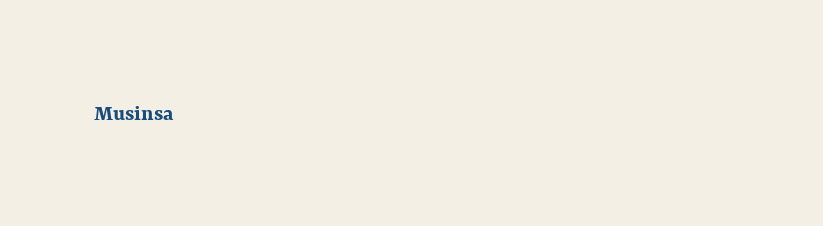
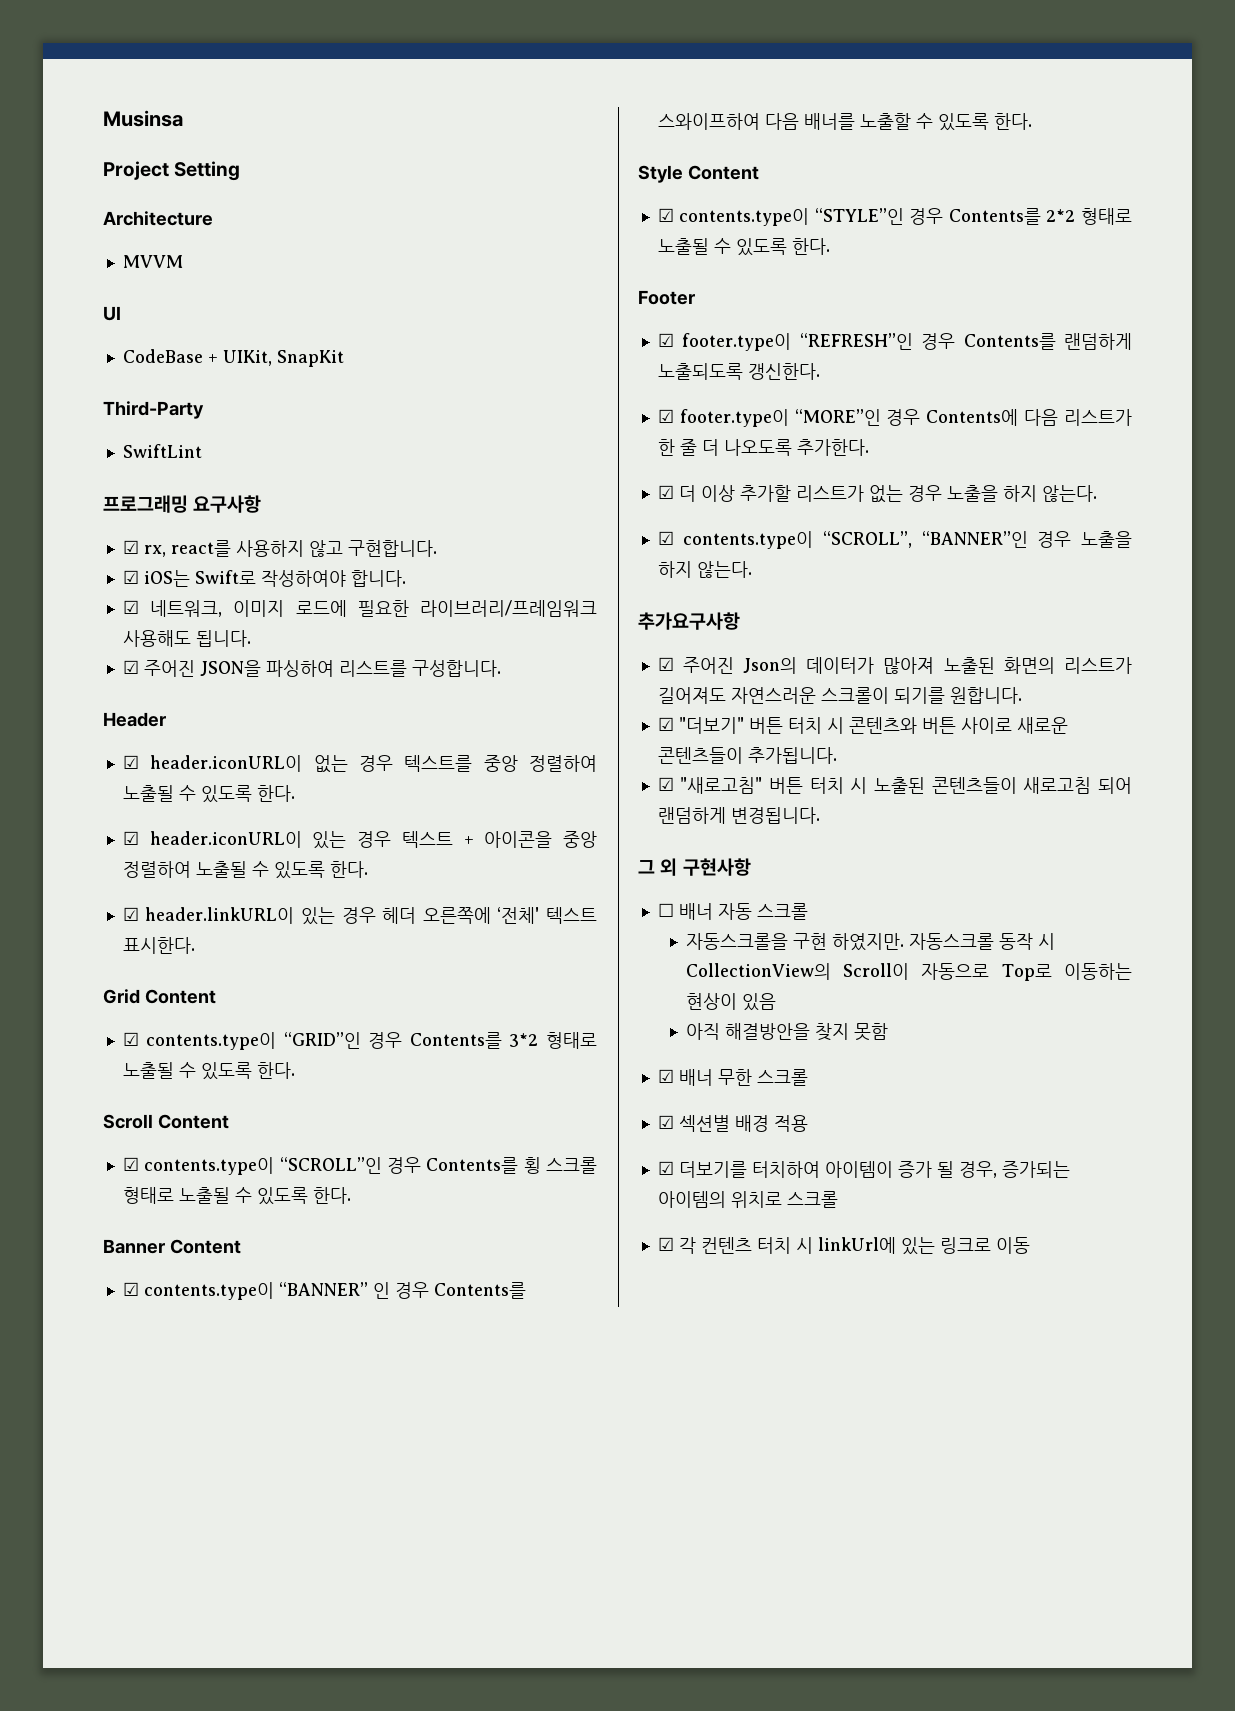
(174, 113) none -> [103,161,241,181] [103,211,213,226] [122,255,183,268] [103,306,121,321] [122,349,344,367] [103,401,204,419] [122,444,202,458] [103,495,262,513] [122,540,437,557] [122,570,406,587] [122,600,597,617] [122,630,251,647] [122,660,501,677] [103,712,166,727] [122,755,597,773] [122,785,295,803] [122,831,597,849] [122,861,368,879] [122,907,597,925] [122,937,195,954] [103,989,216,1004] [122,1032,597,1050] [122,1062,295,1080] [103,1114,229,1129] [122,1157,597,1175] [122,1187,351,1205] [103,1239,241,1254] [122,1282,526,1300] [657,113,1032,131] [638,165,759,183] [657,208,1132,226] [657,238,830,256] [638,290,695,305] [657,333,1132,351] [657,363,820,380] [657,409,1132,427] [657,439,869,456] [657,485,1097,503] [657,531,1132,549] [657,561,752,578] [638,612,740,630] [657,657,1132,674] [657,687,1022,704] [657,717,1068,734] [657,747,837,764] [657,777,1132,794] [657,807,820,824] [638,858,751,876] [657,903,808,920] [685,933,1055,951] [685,963,1132,981] [685,993,776,1011] [685,1023,888,1041] [657,1069,808,1086] [657,1115,808,1132] [657,1161,1070,1178] [657,1191,838,1208] [657,1237,1030,1255] // Project Setting // Architecture // MVVM // UI // CodeBase + UIKit, SnapKit // Third-Party // SwiftLint // 프로그래밍 요구사항 // ☑ rx, react를 사용하지 않고 구현합니다. // ☑ iOS는 Swift로 작성하여야 합니다. // ☑ 네트워크, 이미지 로드에 필요한 라이브러리/프레임워크 사용해도 됩니다. // ☑ 주어진 JSON을 파싱하여 리스트를 구성합니다. // Header // ☑ header.iconURL이 없는 경우 텍스트를 중앙 정렬하여 노출될 수 있도록 한다. // ☑ header.iconURL이 있는 경우 텍스트 + 아이콘을 중앙 정렬하여 노출될 수 있도록 한다. // ☑ header.linkURL이 있는 경우 헤더 오른쪽에 ‘전체' 텍스트 표시한다. // Grid Content // ☑ contents.type이 “GRID”인 경우 Contents를 3*2 형태로 노출될 수 있도록 한다. // Scroll Content // ☑ contents.type이 “SCROLL”인 경우 Contents를 횡 스크롤 형태로 노출될 수 있도록 한다. // Banner Content // ☑ contents.type이 “BANNER” 인 경우 Contents를 스와이프하여 다음 배너를 노출할 수 있도록 한다. // Style Content // ☑ contents.type이 “STYLE”인 경우 Contents를 2*2 형태로 노출될 수 있도록 한다. // Footer // ☑ footer.type이 “REFRESH”인 경우 Contents를 랜덤하게 노출되도록 갱신한다. // ☑ footer.type이 “MORE”인 경우 Contents에 다음 리스트가 한 줄 더 나오도록 추가한다. // ☑ 더 이상 추가할 리스트가 없는 경우 노출을 하지 않는다. // ☑ contents.type이 “SCROLL”, “BANNER”인 경우 노출을 하지 않는다. // 추가요구사항 // ☑ 주어진 Json의 데이터가 많아져 노출된 화면의 리스트가 길어져도 자연스러운 스크롤이 되기를 원합니다. // ☑ "더보기" 버튼 터치 시 콘텐츠와 버튼 사이로 새로운 콘텐츠들이 추가됩니다. // ☑ "새로고침" 버튼 터치 시 노출된 콘텐츠들이 새로고침 되어 랜덤하게 변경됩니다. // 그 외 구현사항 // ☐ 배너 자동 스크롤 // 자동스크롤을 구현 하였지만. 자동스크롤 동작 시 CollectionView의 Scroll이 자동으로 Top로 이동하는 현상이 있음 // 아직 해결방안을 찾지 못함 // ☑ 배너 무한 스크롤 // ☑ 섹션별 배경 적용 // ☑ 더보기를 터치하여 아이템이 증가 될 경우, 증가되는 아이템의 위치로 스크롤 // ☑ 각 컨텐츠 터치 시 linkUrl에 있는 링크로 이동

